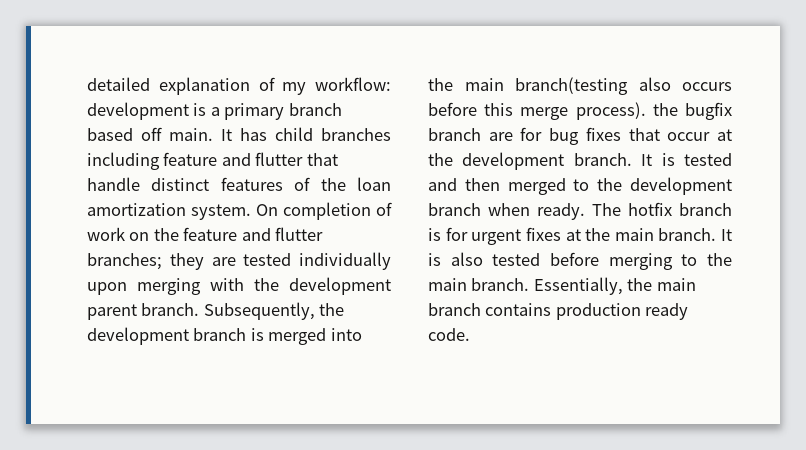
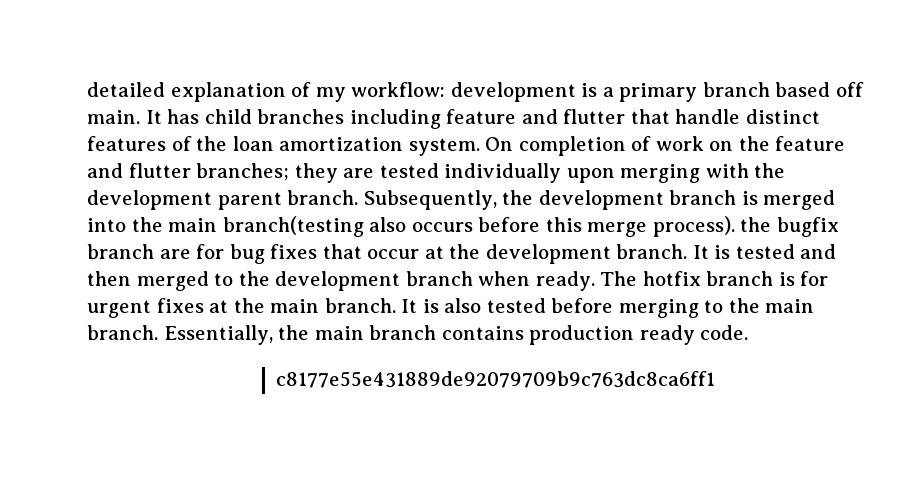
(470, 334) none -> [276,371,716,388] // c8177e55e431889de92079709b9c763dc8ca6ff1

